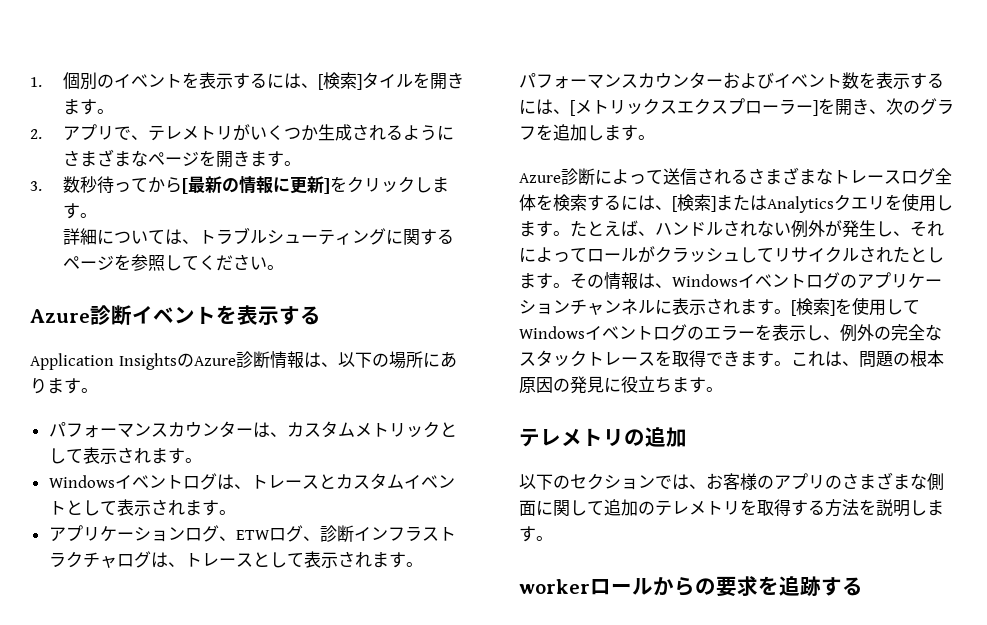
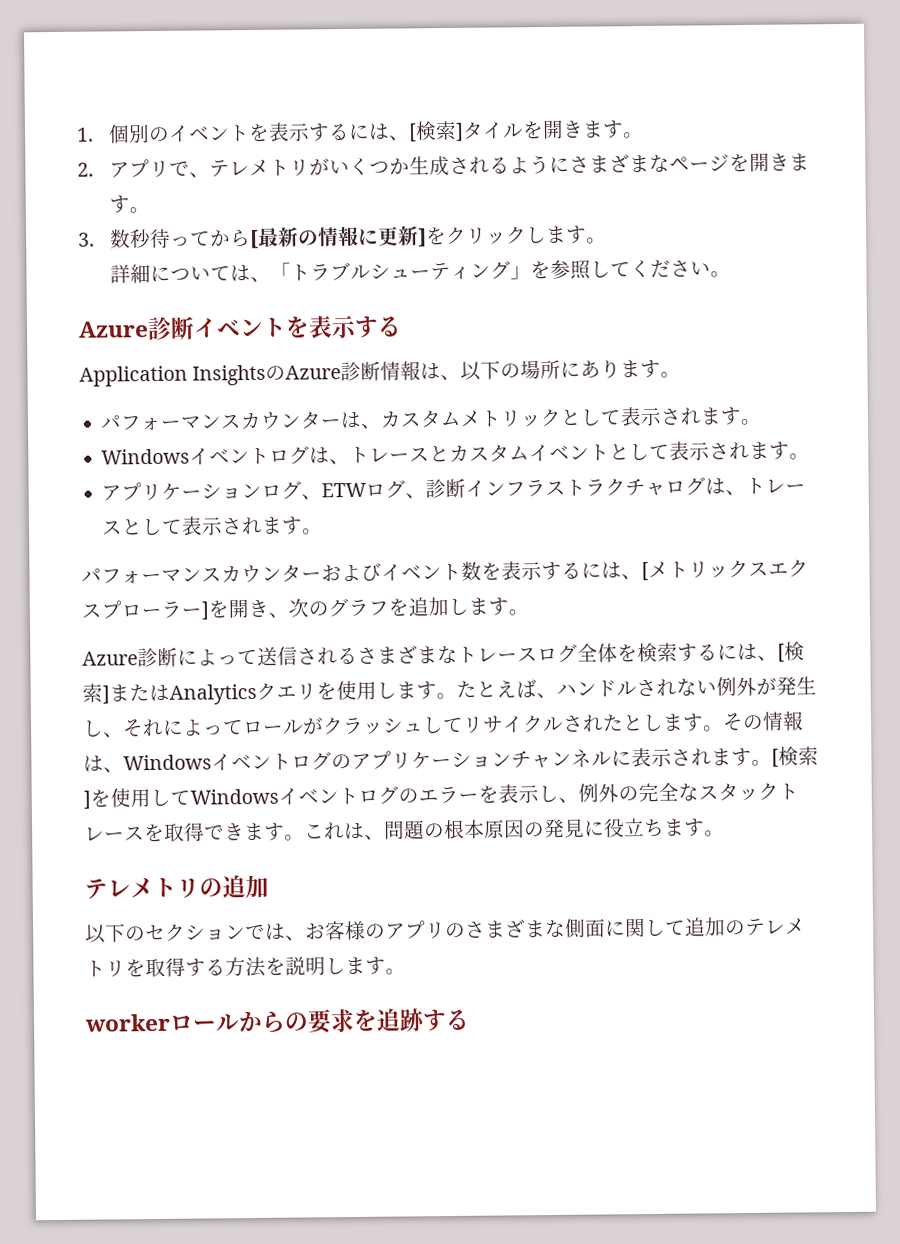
(199, 241) none -> [269,262,291,280] 「
[385,229,454,245] [62,255,114,270] に関するページ -> [509,265,531,280] 」

